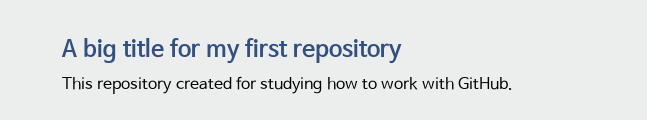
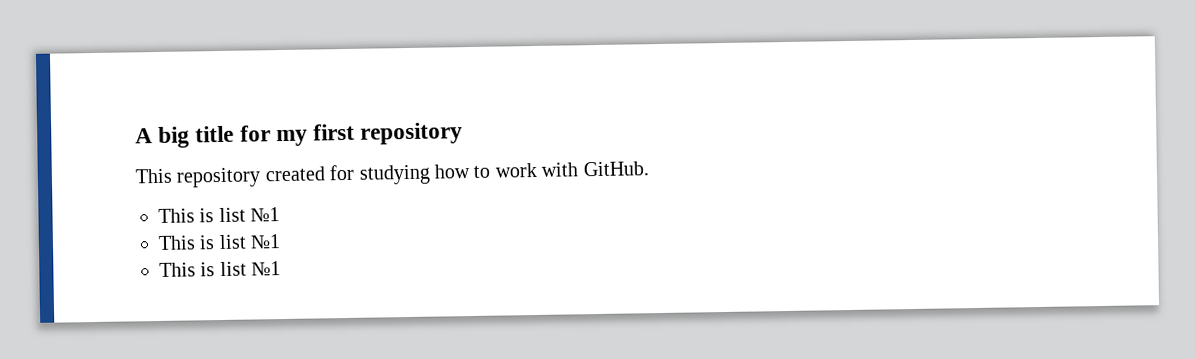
(513, 83) none -> [158,207,281,223] [158,234,282,250] [159,261,282,277] // This is list №1 // This is list №1 // This is list №1

